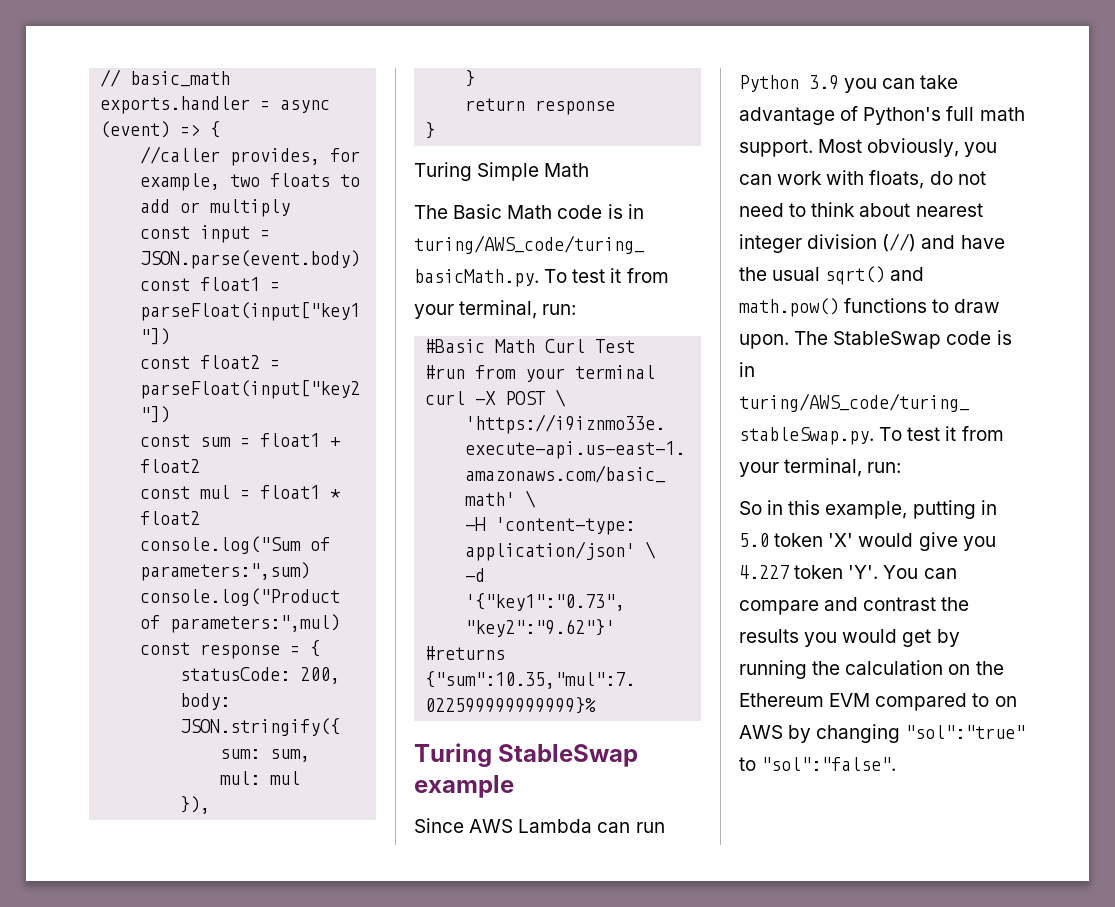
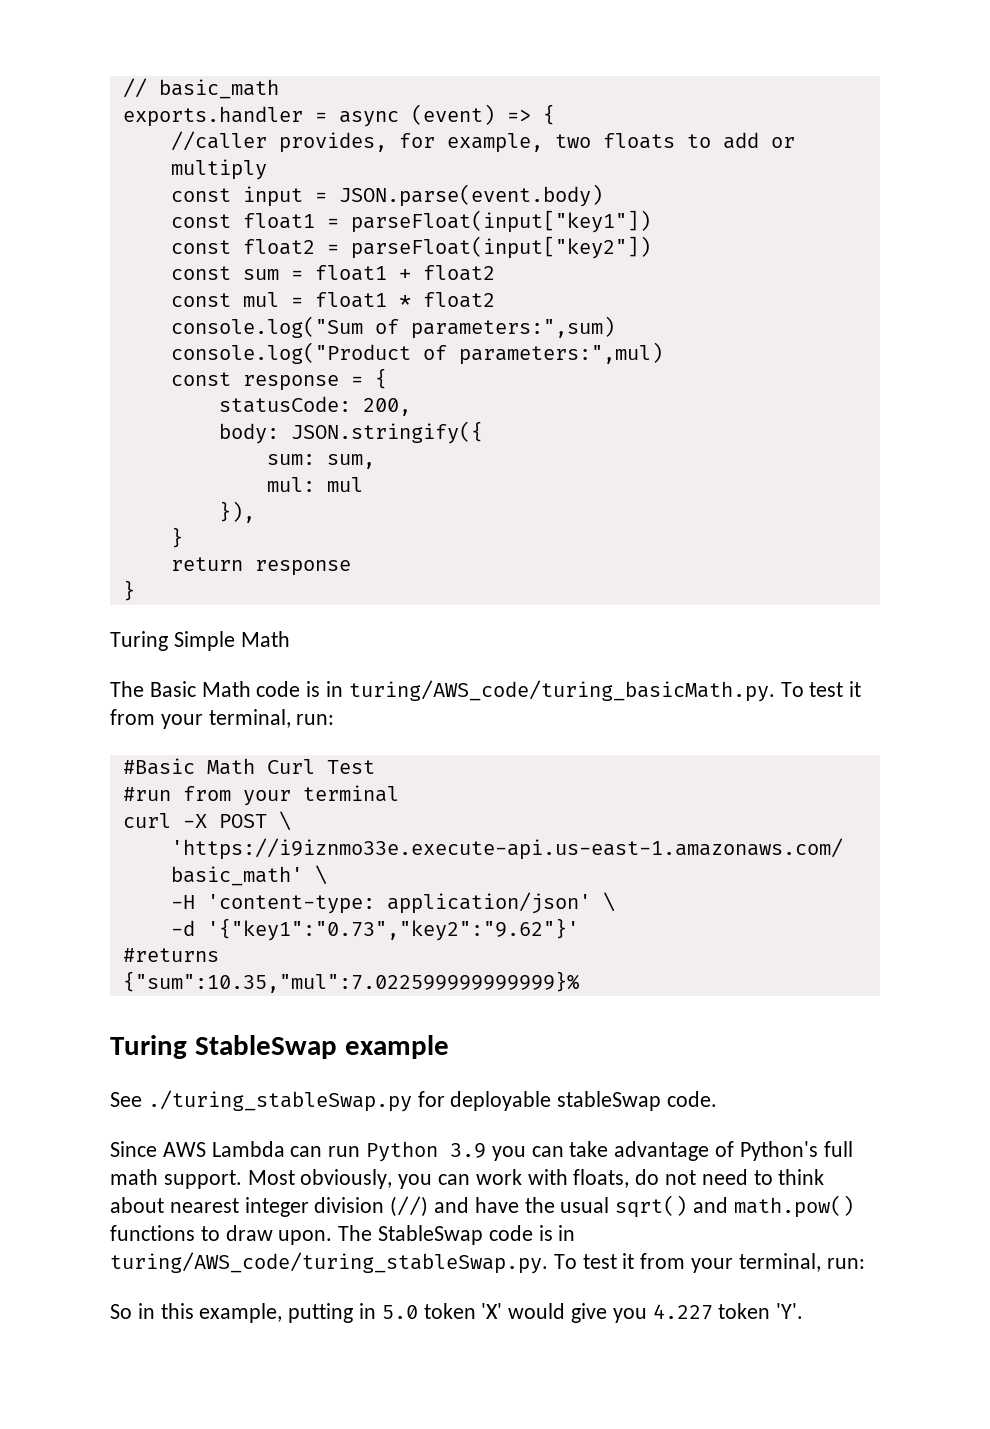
(514, 786) none -> [110,1090,718,1112] // See ./turing_stableSwap.py for deployable stableSwap code.
[883,565,957,579] [739,597,970,615] [739,629,960,647] [739,660,1004,679] [739,693,1017,711] [739,724,1026,743] [739,757,897,771] You can compare and contrast the results you would get by running the calculation on the Ethereum EVM compared to on AWS by changing "sol":"true" to "sol":"false". -> (804, 1311) none

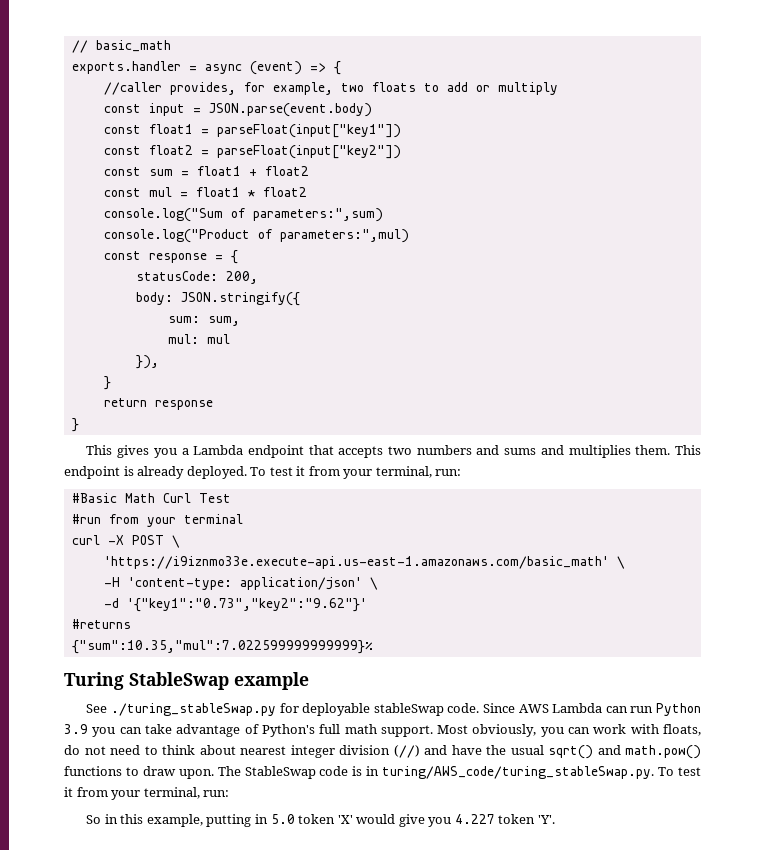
[110,631,290,651] [110,680,775,702] Turing Simple Math // The Basic Math code is in turing/AWS_code/turing_basicMath.py. -> [86,445,702,458] [64,466,247,479] This gives you a Lambda endpoint that accepts two numbers and sums and multiplies them. This endpoint is already deployed.
(718, 1099) // -> (480, 708) none

